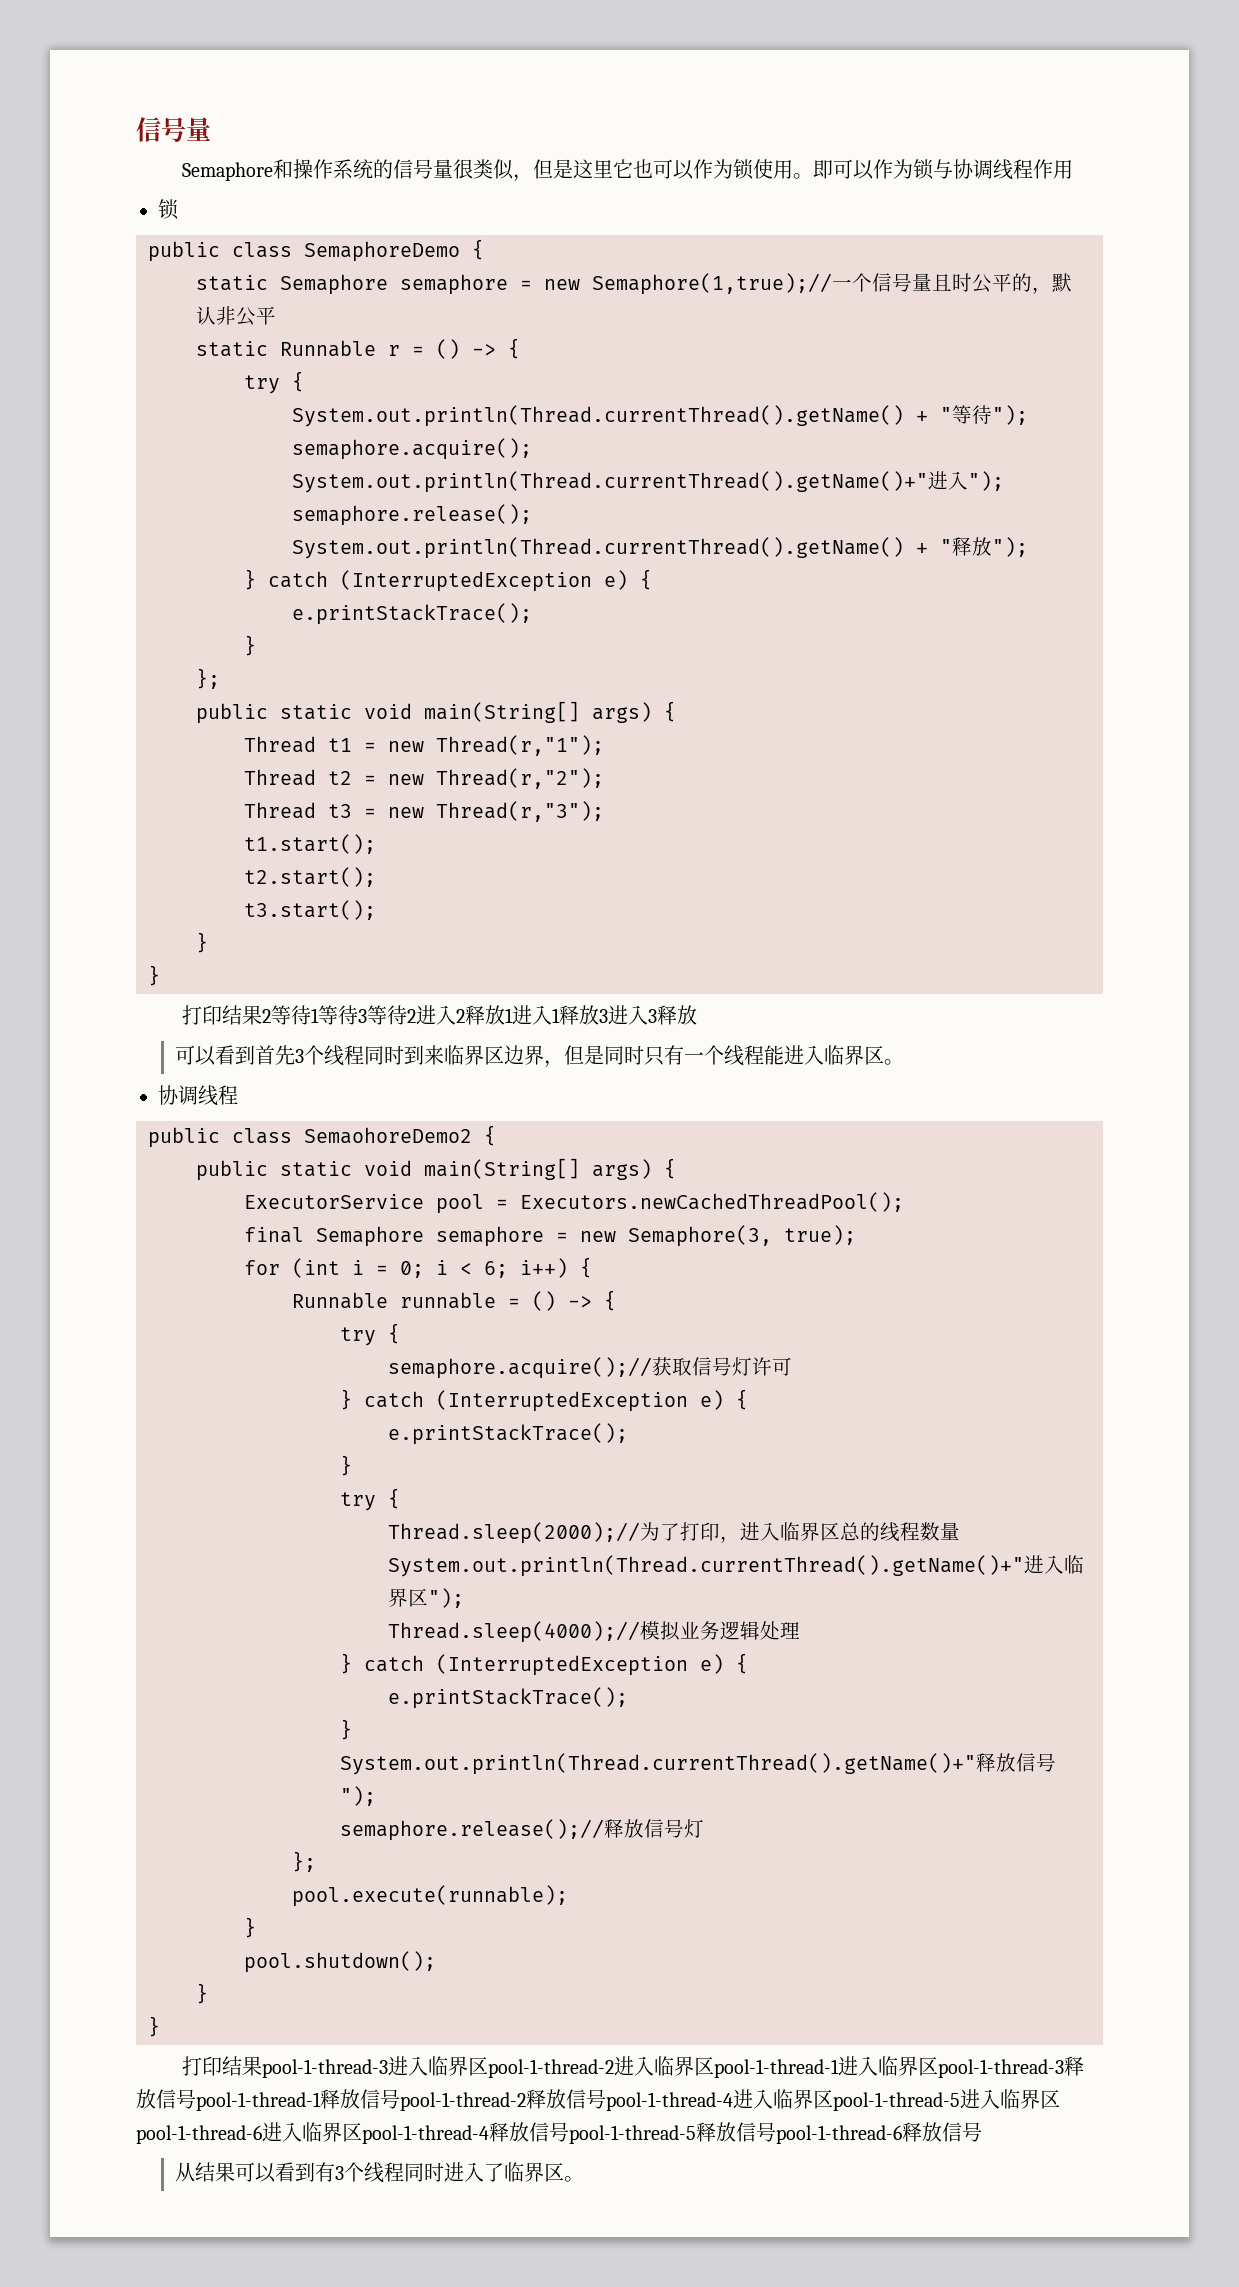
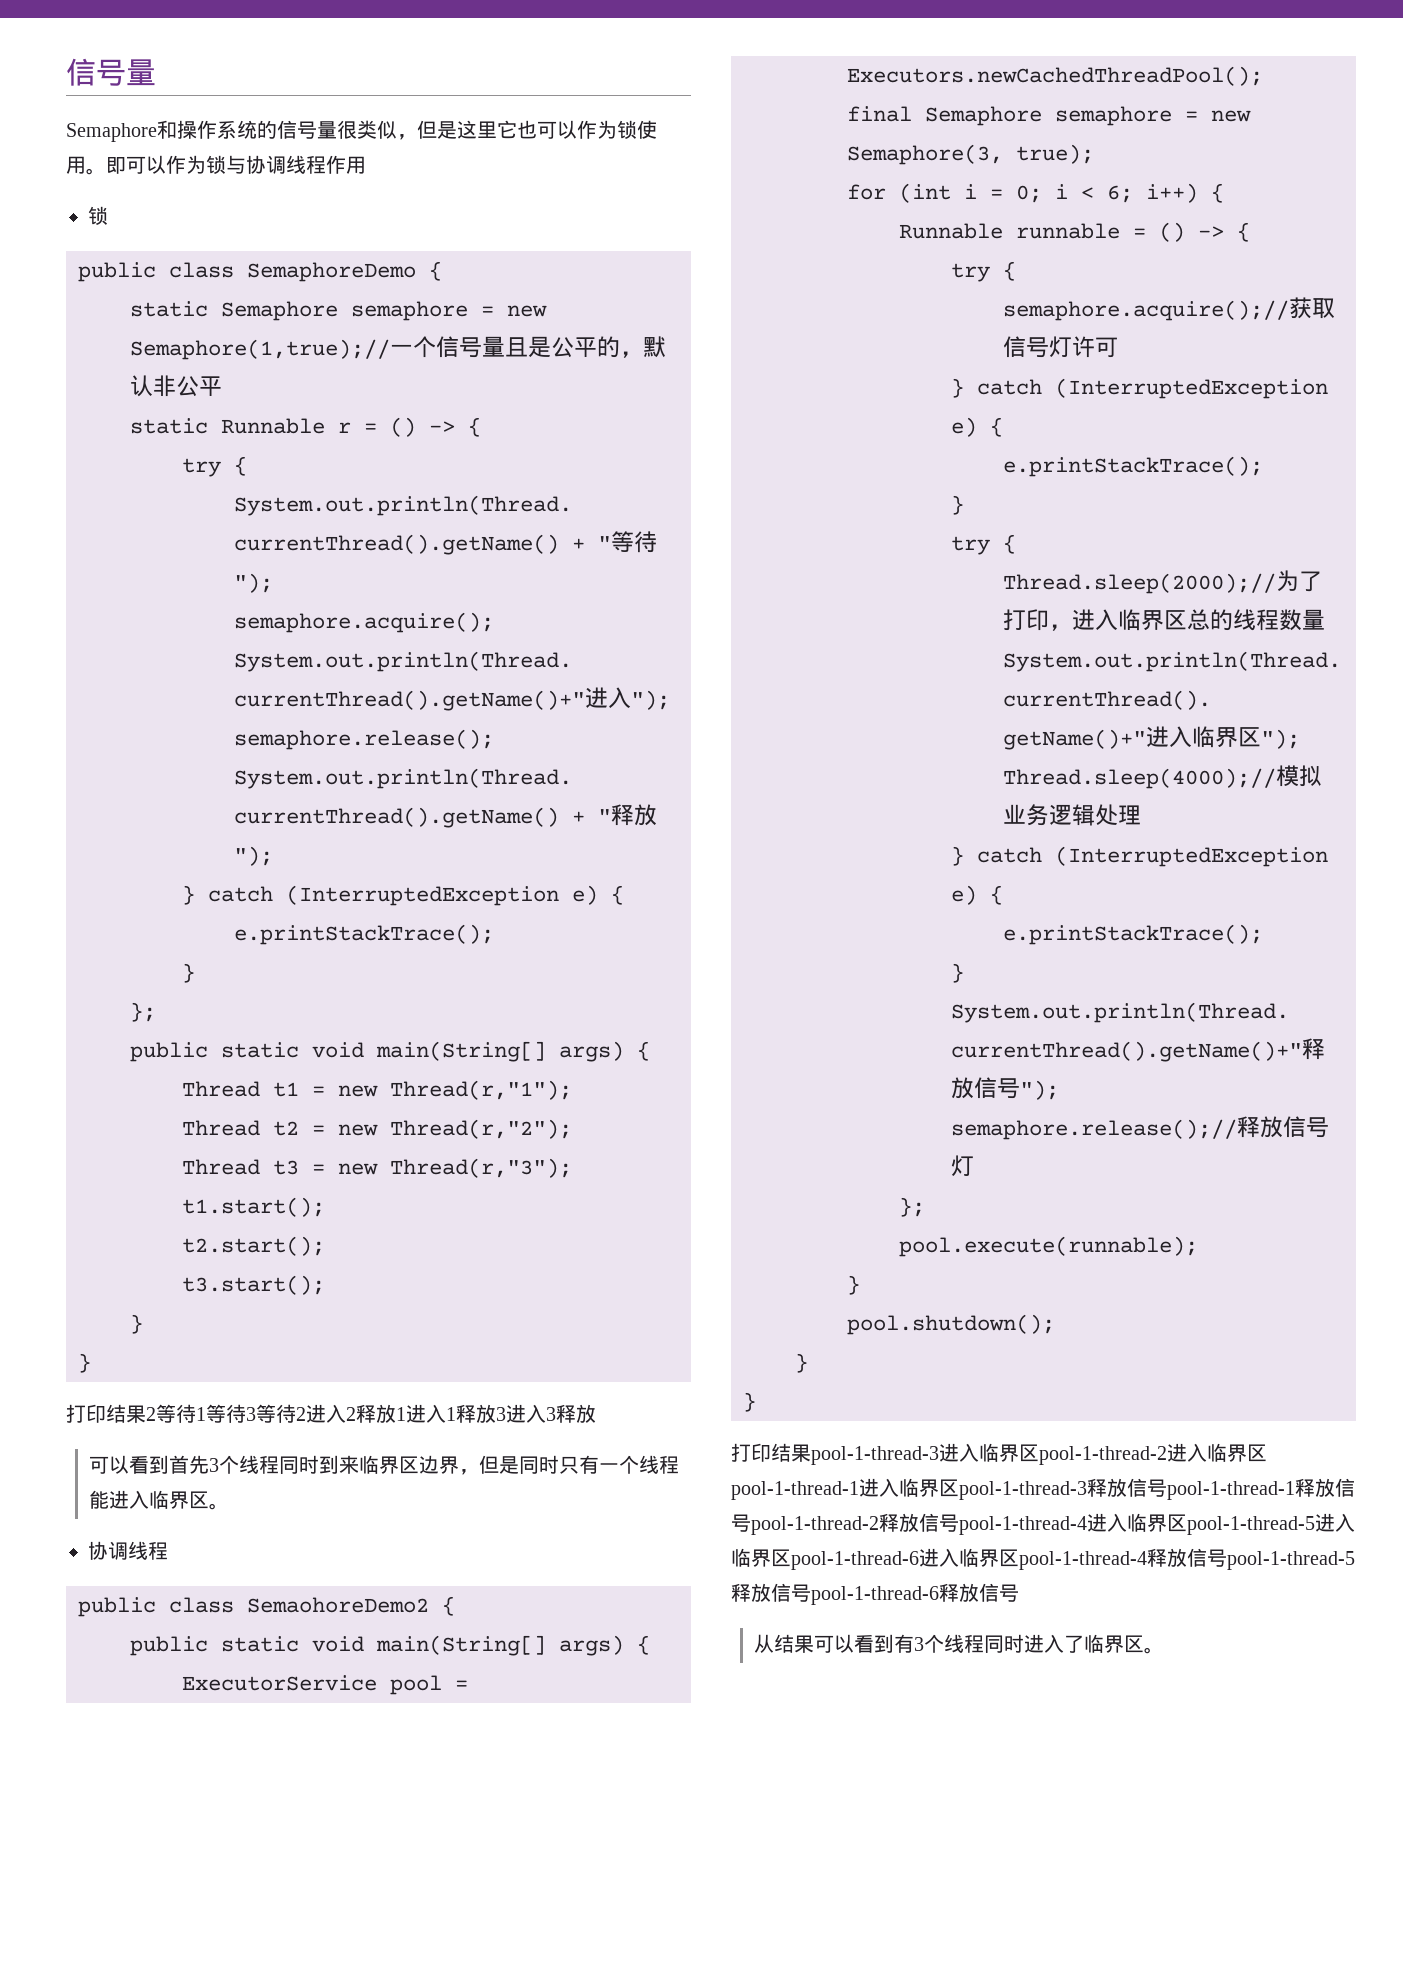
[952,273,972,292] 时 -> [528,336,551,358] 是

